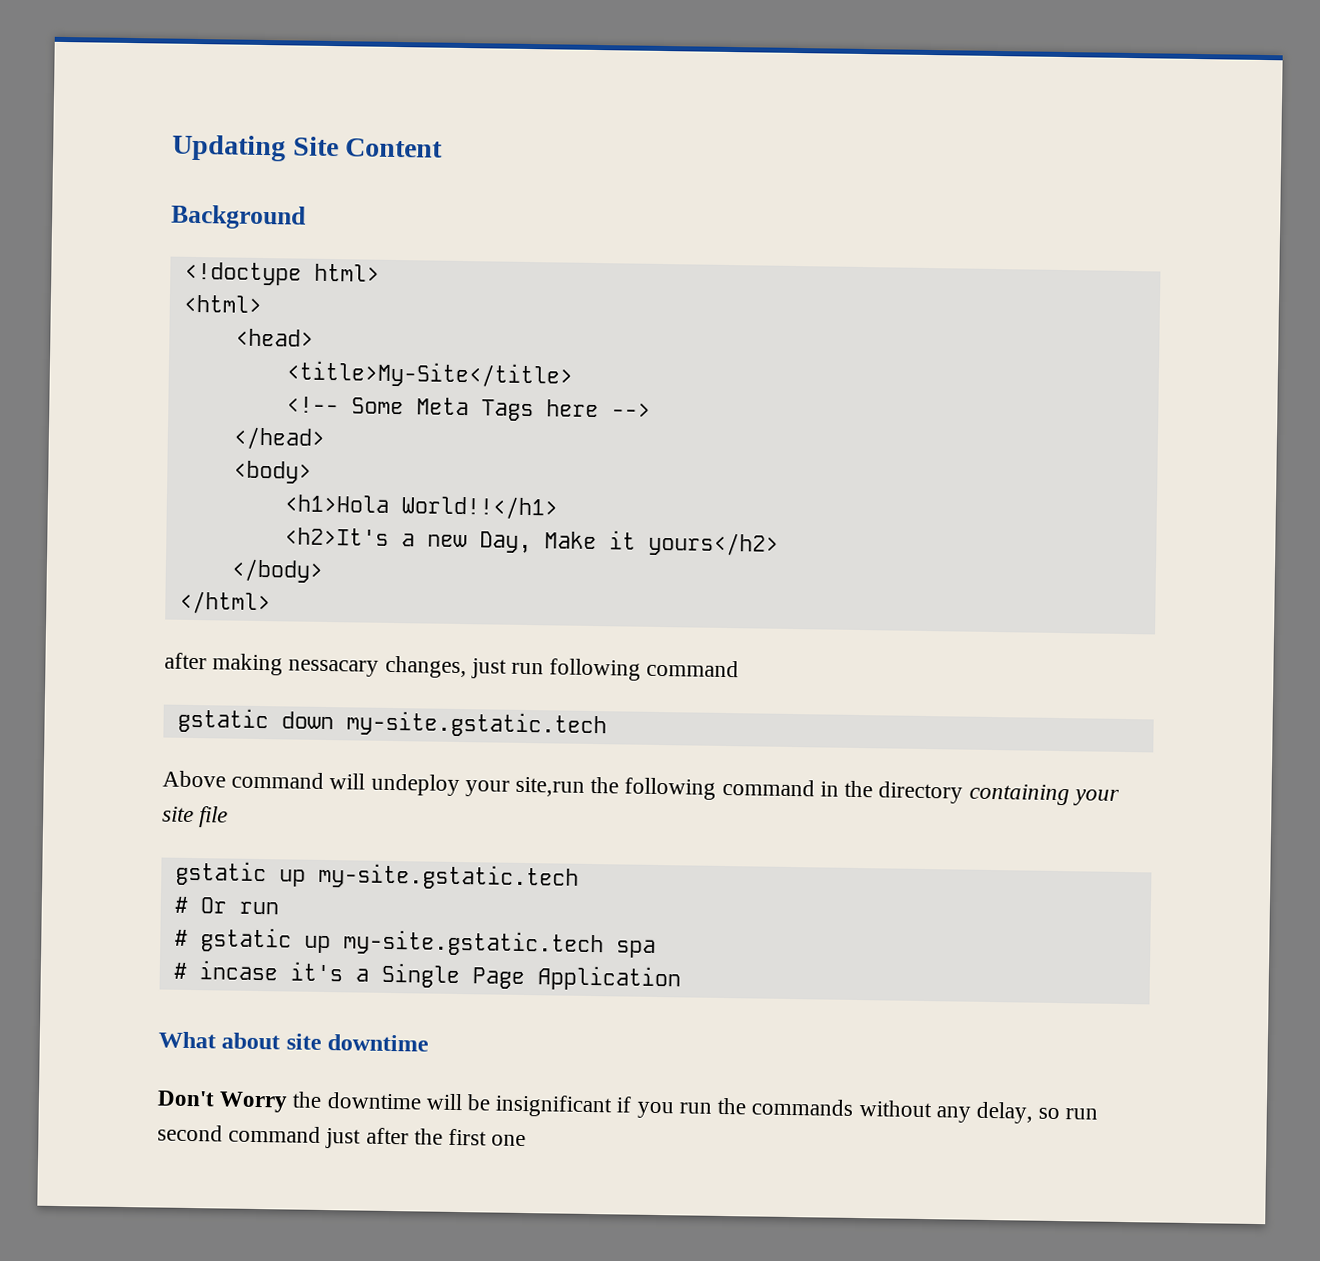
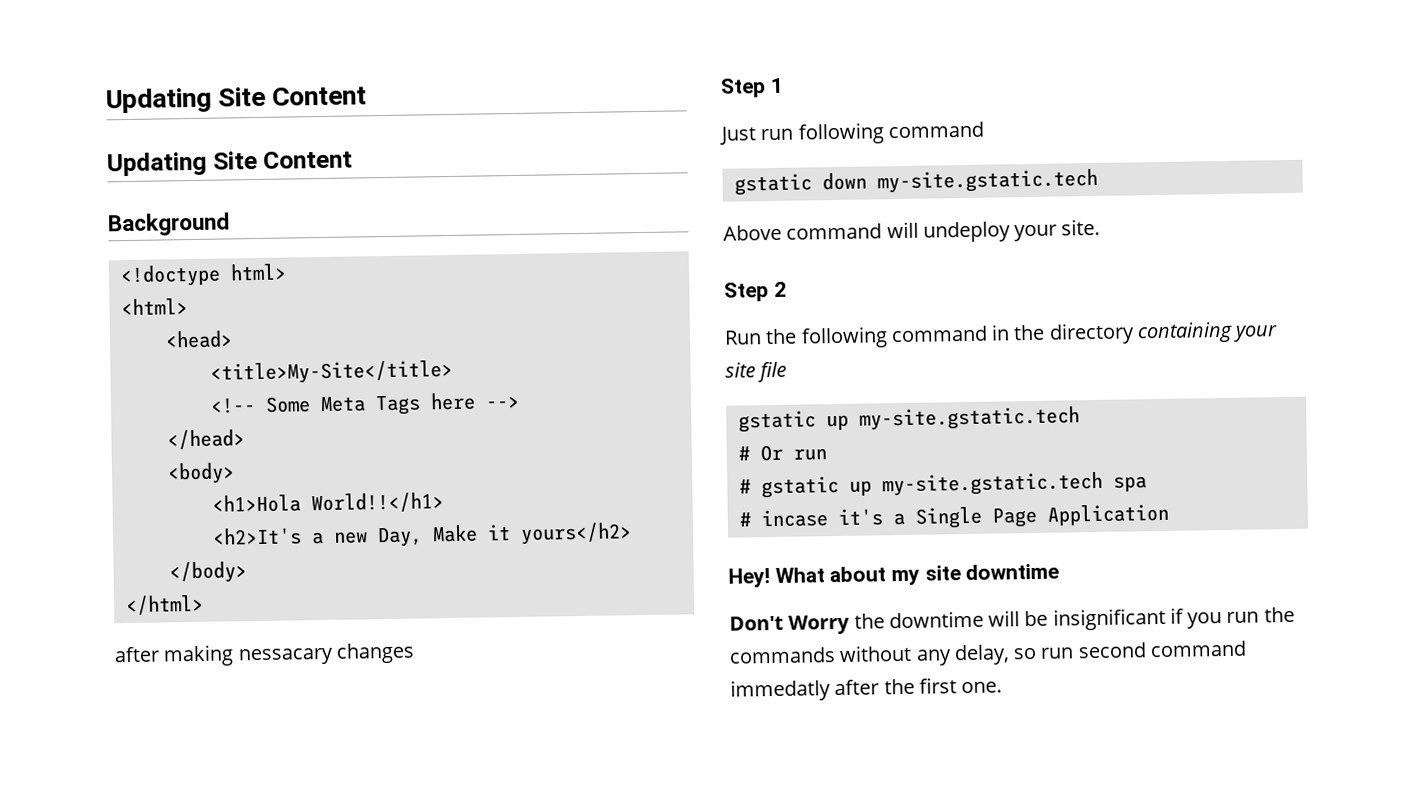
[172,134,444,162] Updating Site Content -> [106,86,368,114] [107,150,354,177] Updating Site Content // Updating Site Content
[384,655,507,679] changes, just -> [335,642,415,664] [721,77,784,98] [719,126,757,145] changes // Step 1 // Just
[515,776,586,797] site,run -> [1061,218,1101,236] [724,281,787,302] [724,330,762,345] site. // Step 2 // Run
(681, 978) none -> [728,568,770,588] Hey!
(281, 1041) none -> [891,569,921,586] my
[325,1128,362,1149] just -> [730,679,831,702] immedatly
[491,1134,527,1147] one -> [961,681,1003,694] one.

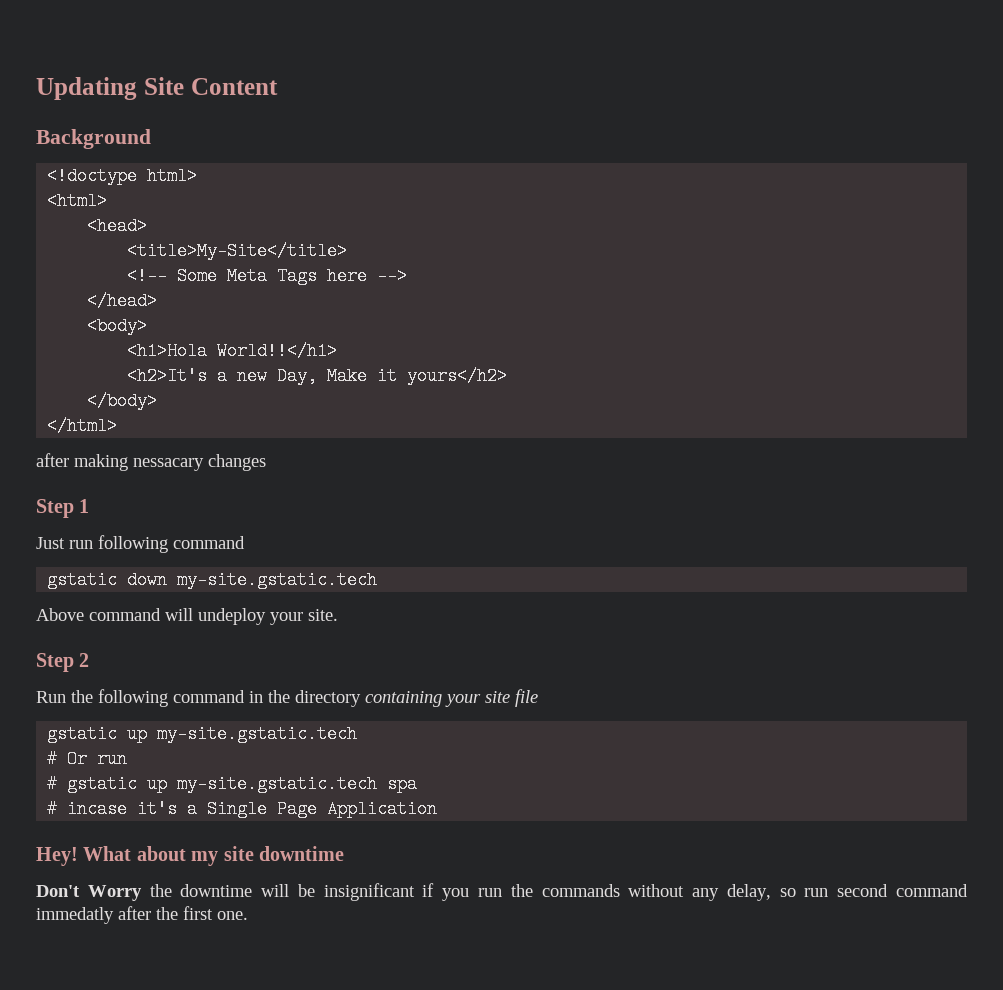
[106,86,368,114] [107,150,354,177] Updating Site Content // Updating Site Content -> [36,77,278,100] Updating Site Content

